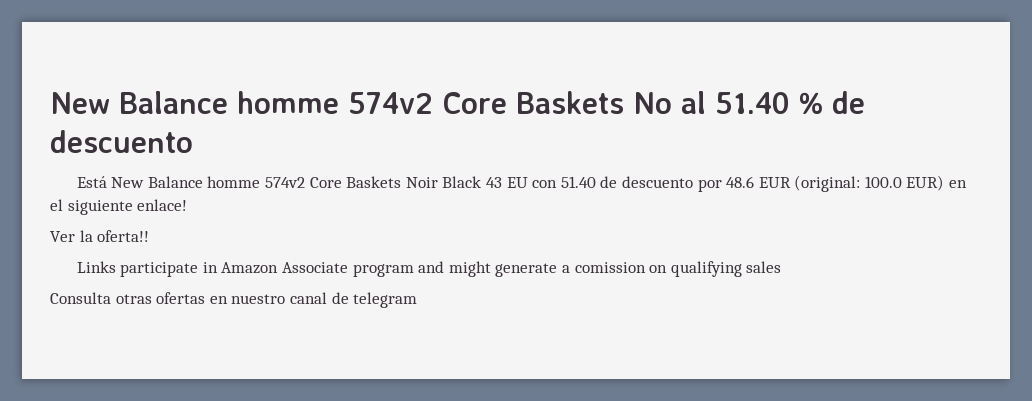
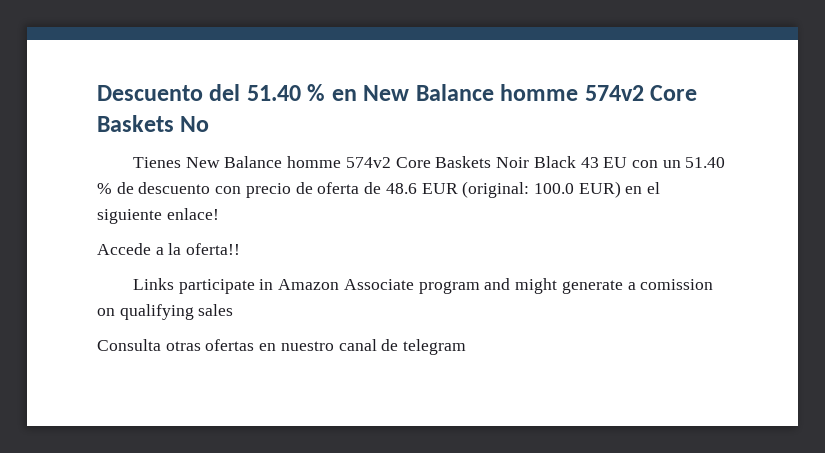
(50, 103) none -> [97,84,357,101] Descuento del 51.40 % en
[681,91,865,114] [50,130,193,153] [76,176,107,188] al 51.40 % de descuento // Está -> [133,157,182,168] // Tienes
[560,176,722,192] 51.40 de descuento por -> [662,157,726,168] [97,182,382,198] un 51.40 % de descuento con precio de oferta de
[50,231,75,242] Ver -> [97,243,164,255] Accede a

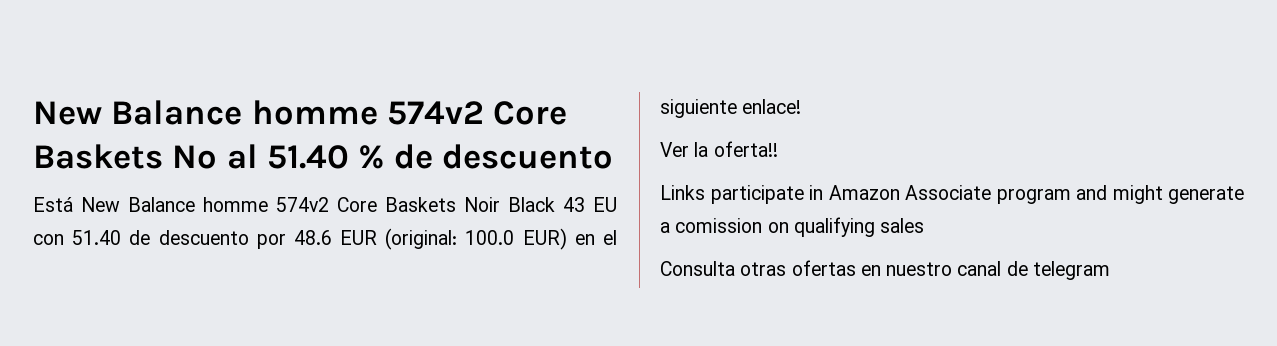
[97,84,357,101] Descuento del 51.40 % en -> (33, 113) none
[133,157,182,168] // Tienes -> [226,144,613,169] [33,197,73,212] al 51.40 % de descuento // Está
[662,157,726,168] [97,182,382,198] un 51.40 % de descuento con precio de oferta de -> [72,230,286,249] 51.40 de descuento por
[97,243,164,255] Accede a -> [660,142,689,157] Ver

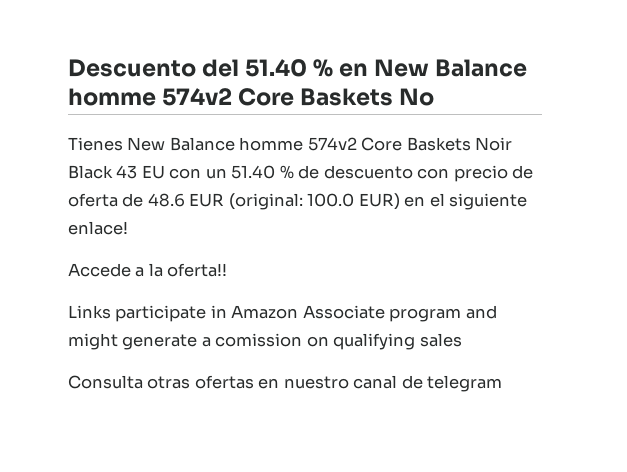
(33, 113) none -> [68,59,369,77] Descuento del 51.40 % en
[226,144,613,169] [33,197,73,212] al 51.40 % de descuento // Está -> [68,137,123,151] // Tienes
[72,230,286,249] 51.40 de descuento por -> [205,165,534,182] [68,193,144,207] un 51.40 % de descuento con precio de oferta de
[660,142,689,157] Ver -> [68,263,145,277] Accede a

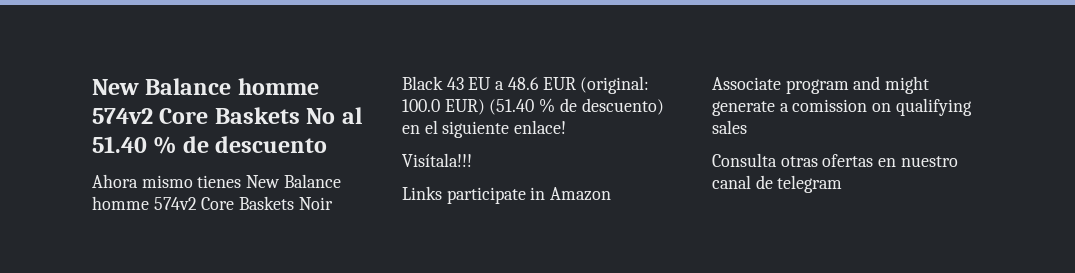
[68,59,369,77] Descuento del 51.40 % en -> (92, 87) none
[68,137,123,151] // Tienes -> [341,107,362,124] [92,136,328,154] [92,174,242,188] al 51.40 % de descuento // Ahora mismo tienes
[169,165,534,182] [68,193,144,207] con un 51.40 % de descuento con precio de oferta de -> [495,81,505,90] a
(400, 201) none -> [489,98,664,115] (51.40 % de descuento)
[68,263,228,277] Accede a la oferta!! -> [402,153,472,167] Visítala!!!

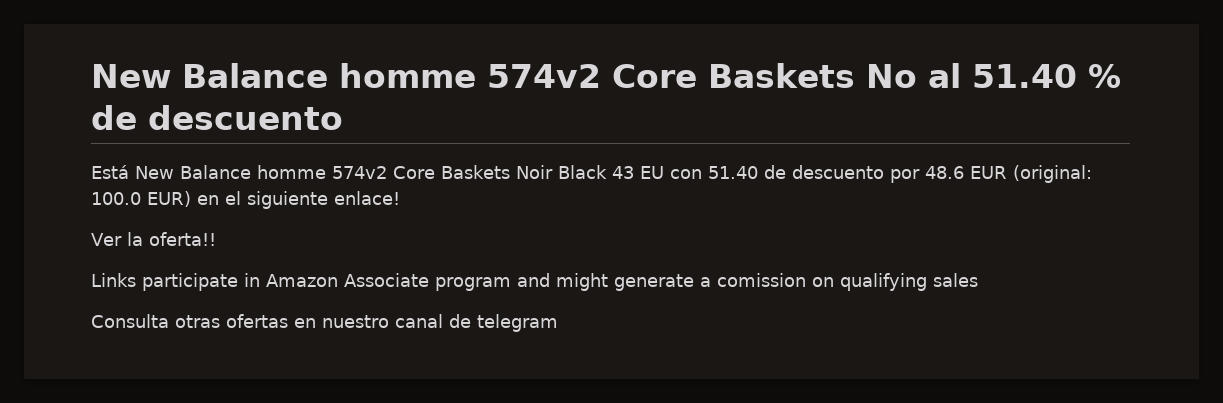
[92,174,242,188] Ahora mismo tienes -> [91,165,129,179] Está
[495,81,505,90] a -> [670,165,920,183] con 51.40 de descuento por
[489,98,664,115] (51.40 % de descuento) -> (191, 199) none
[402,153,472,167] Visítala!!! -> [91,232,216,246] Ver la oferta!!

